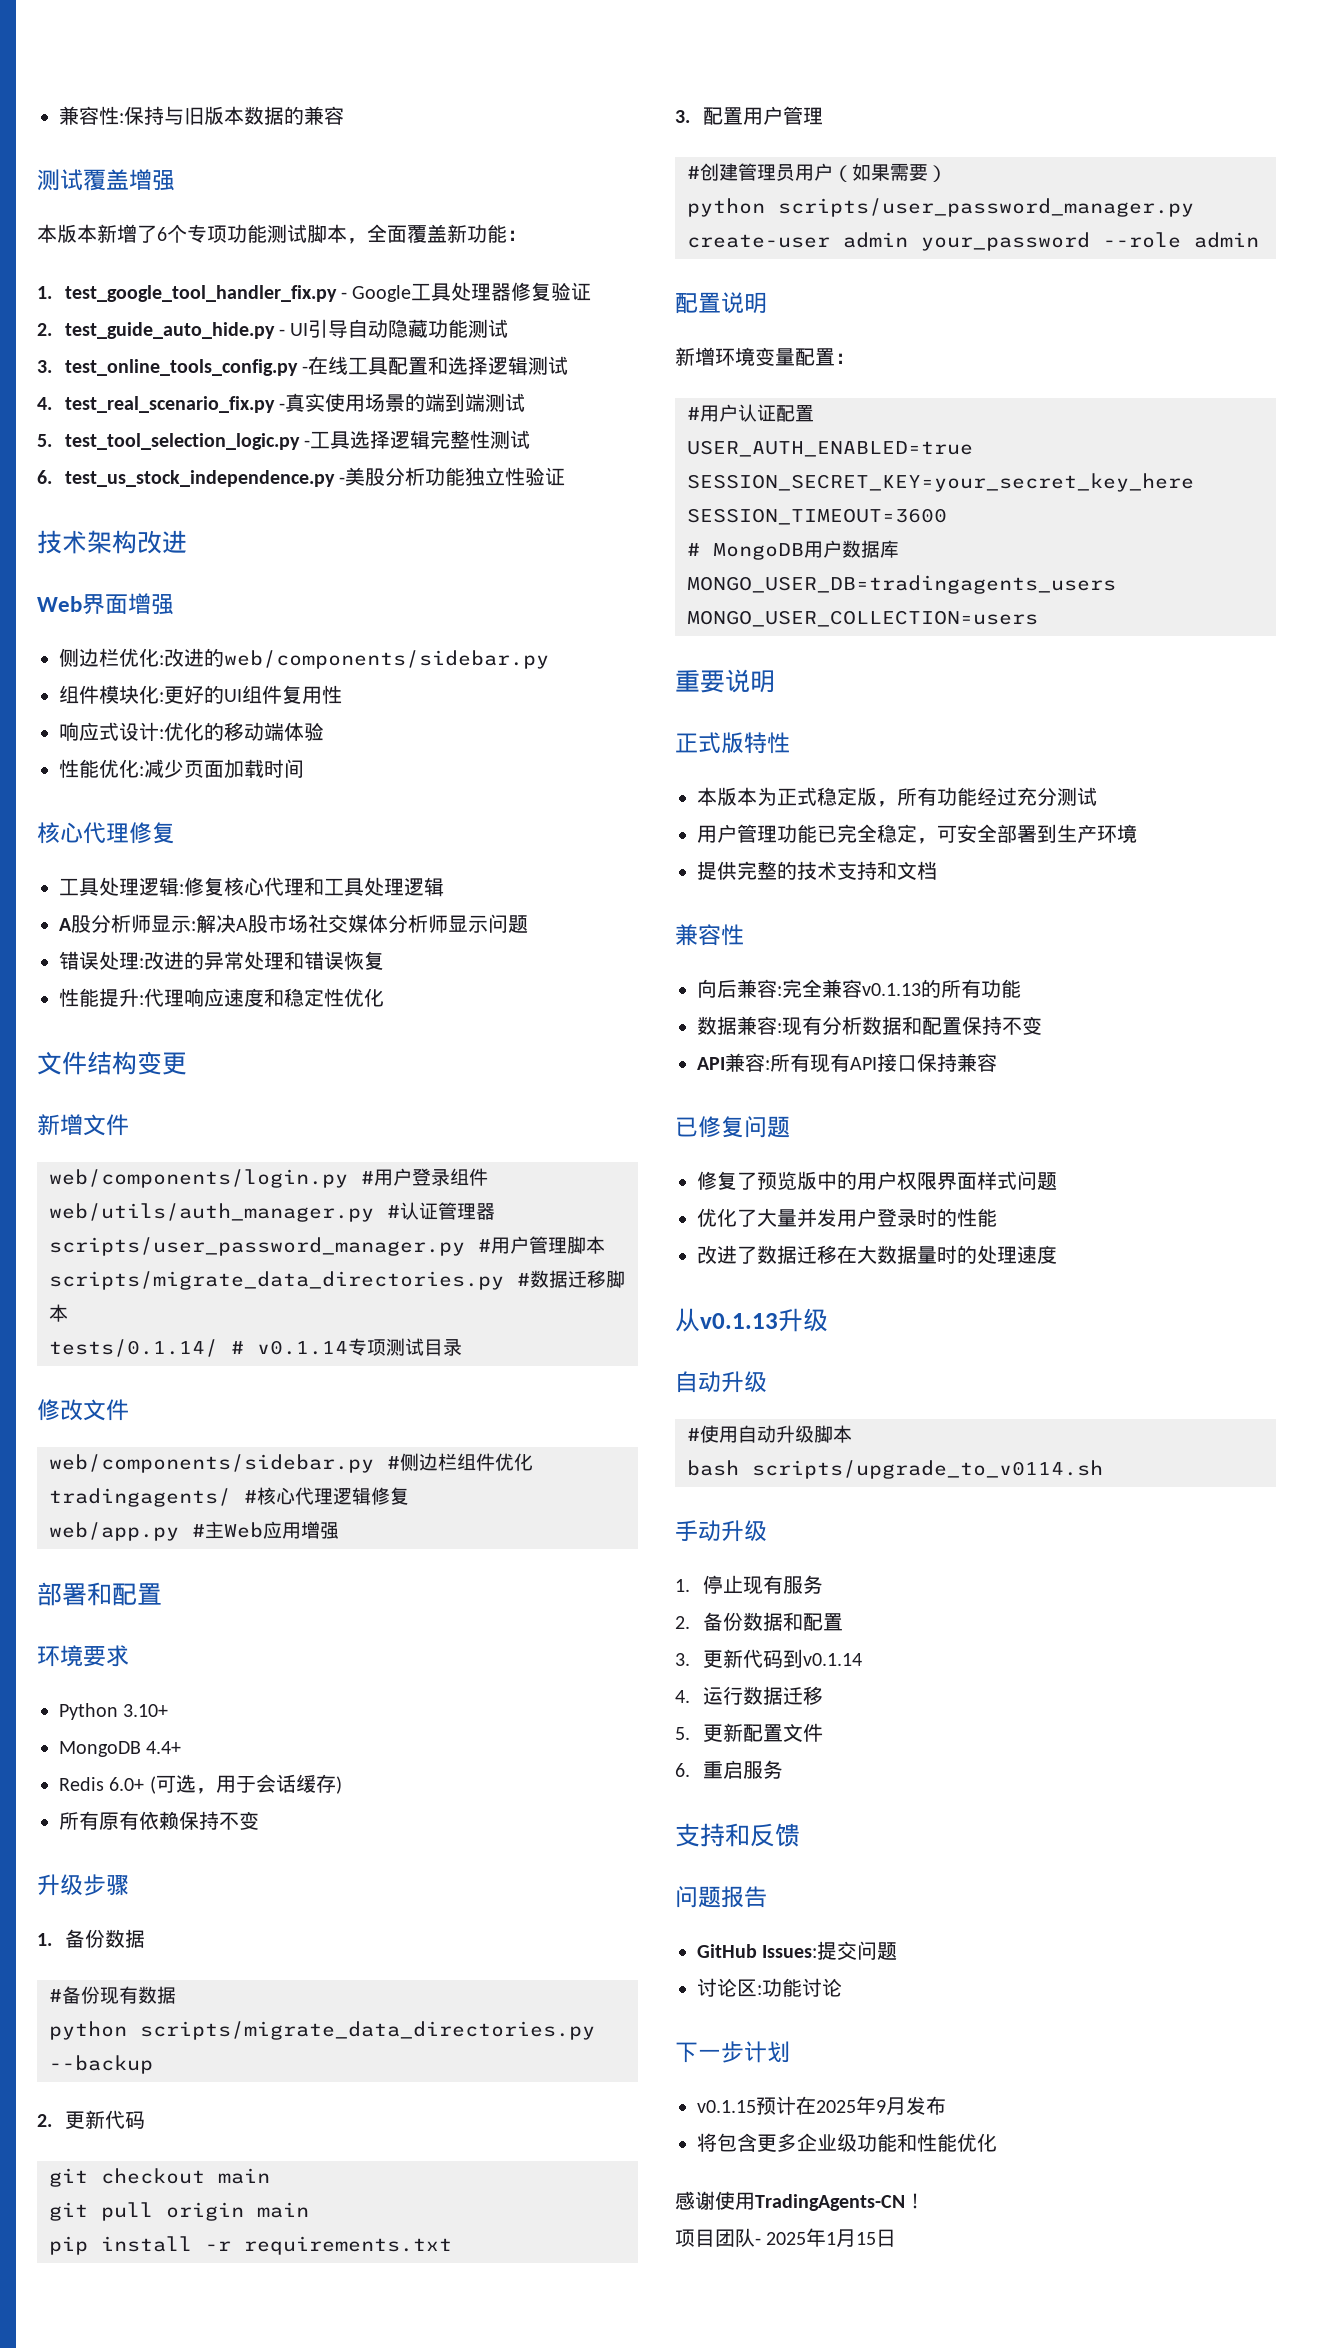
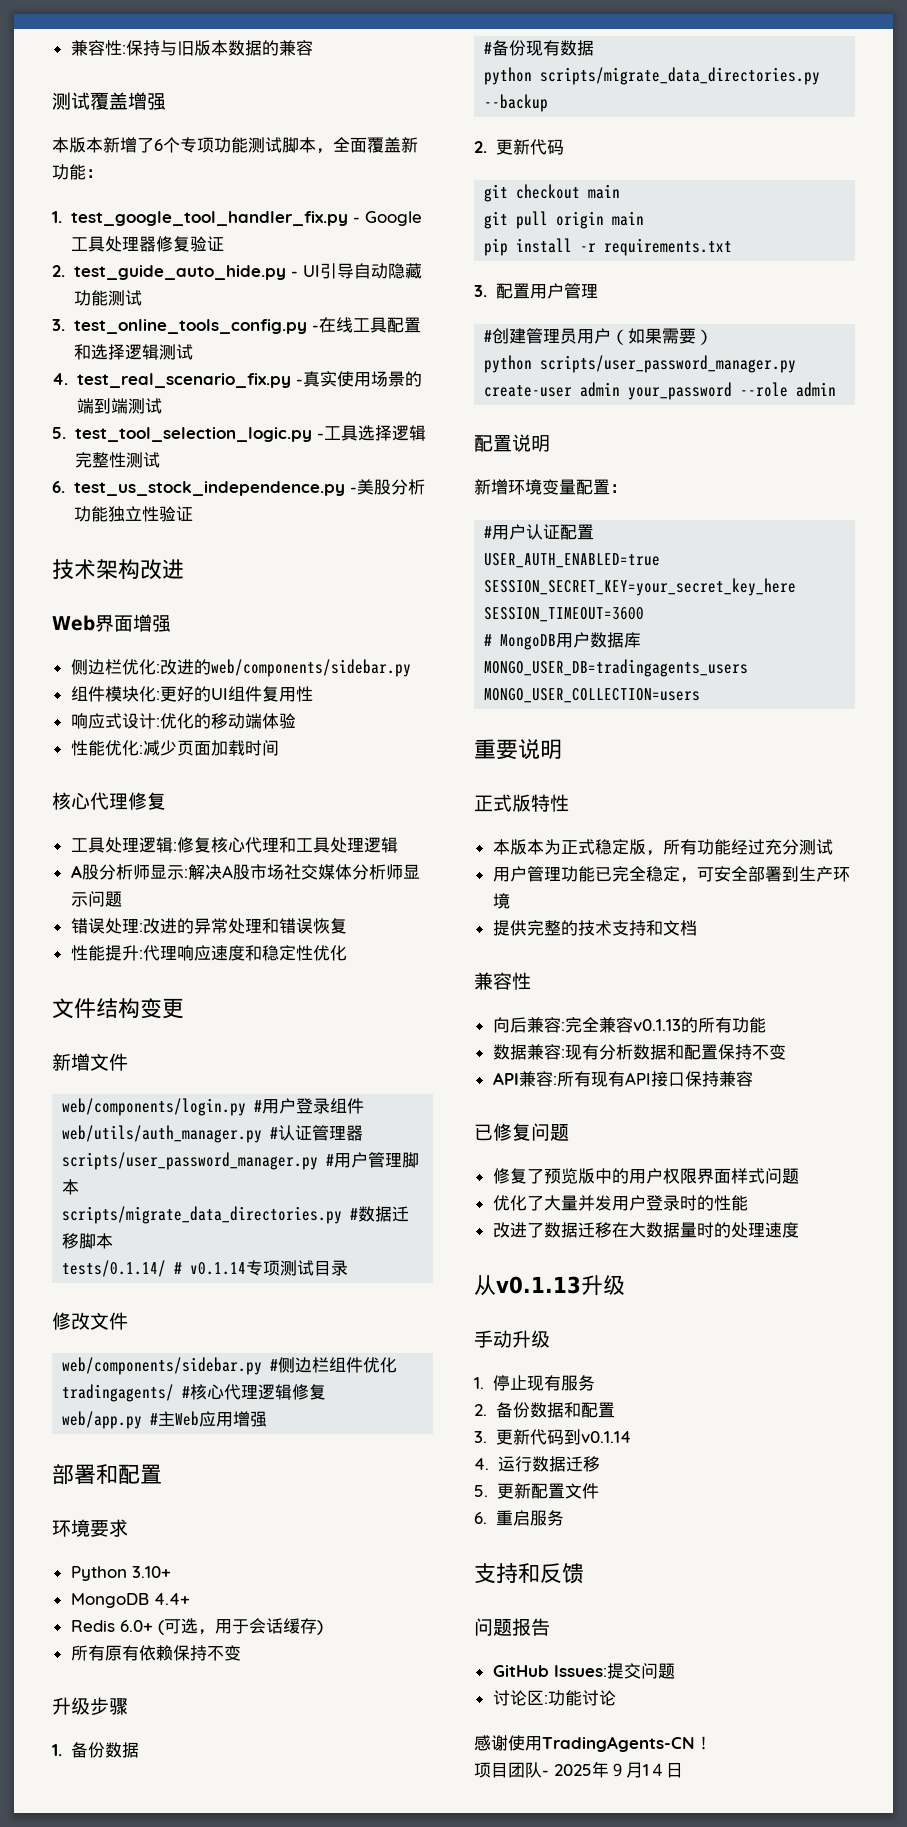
[675,1371,767,1393] [687,1425,852,1443] [687,1460,1103,1479] // 自动升级 // #使用自动升级脚本 // bash scripts/upgrade_to_v0114.sh -> (625, 1285) none
[675,2041,790,2063] [697,2096,946,2115] [697,2133,997,2152] // 下一步计划 // v0.1.15预计在2025年9月发布 // 将包含更多企业级功能和性能优化 -> (616, 1698) none
[826,2229,877,2247] 1月15 -> [609,1762,666,1778] ９月1４

